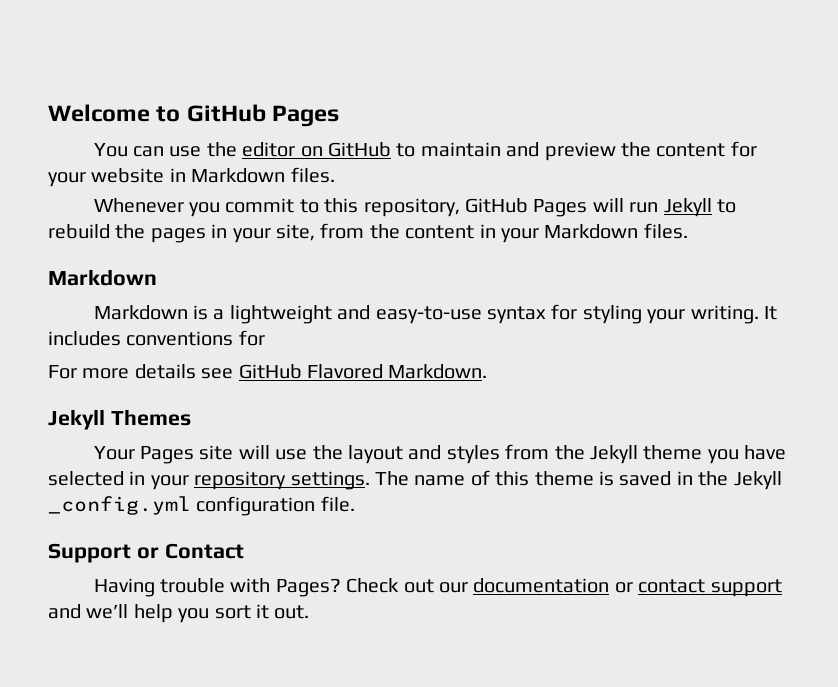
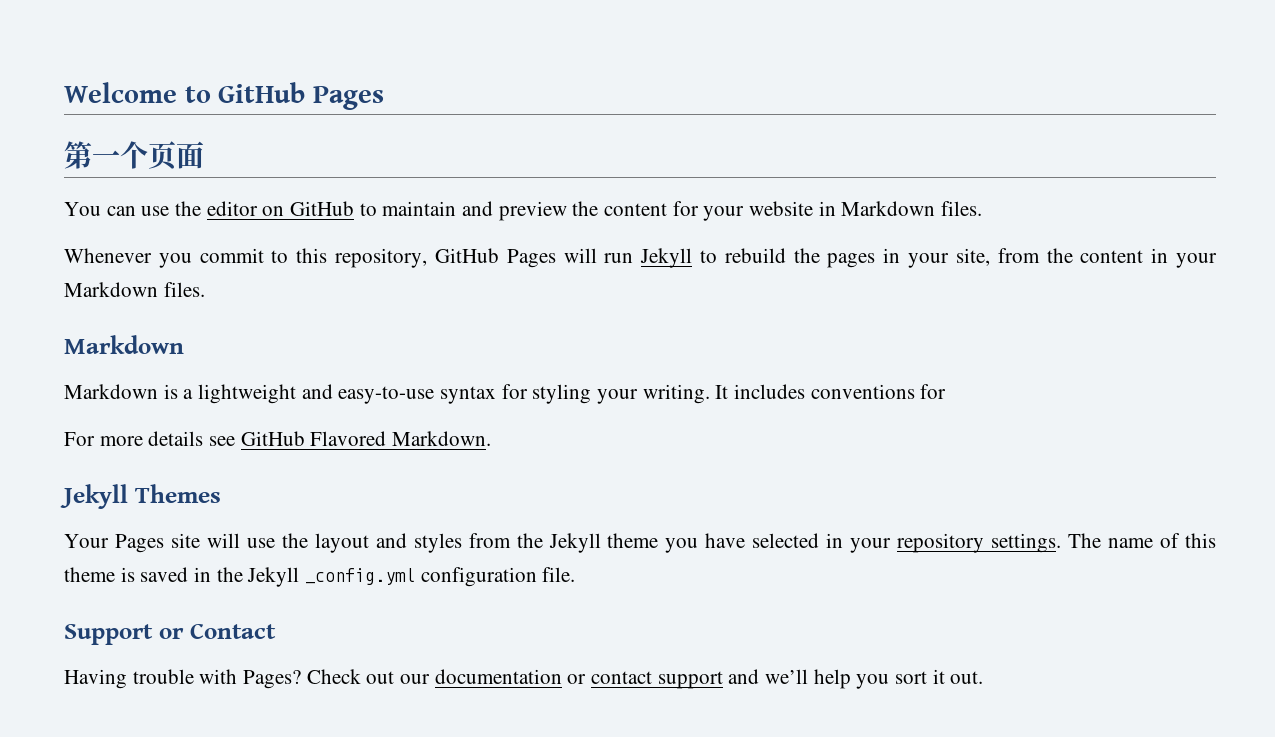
(340, 116) none -> [64,141,204,170] // 第一个页面

